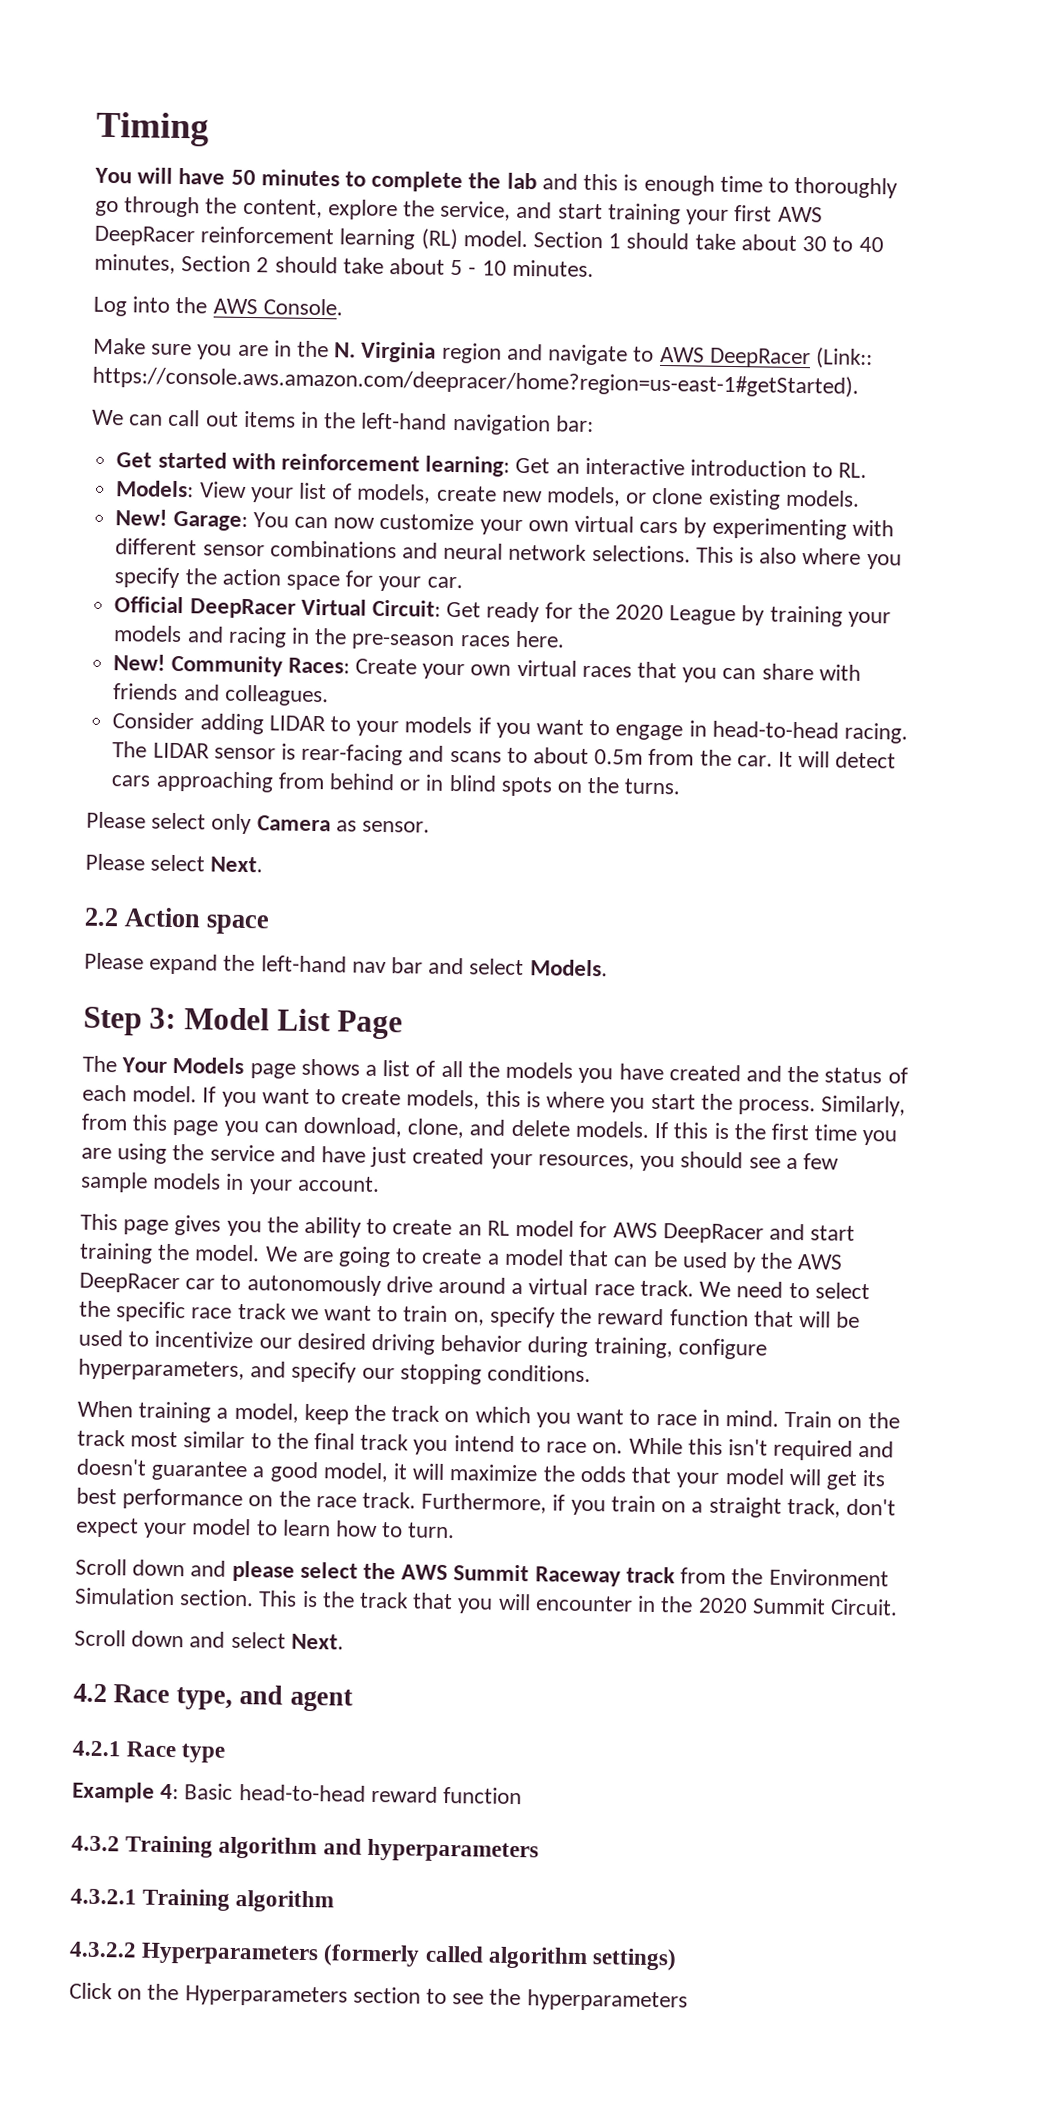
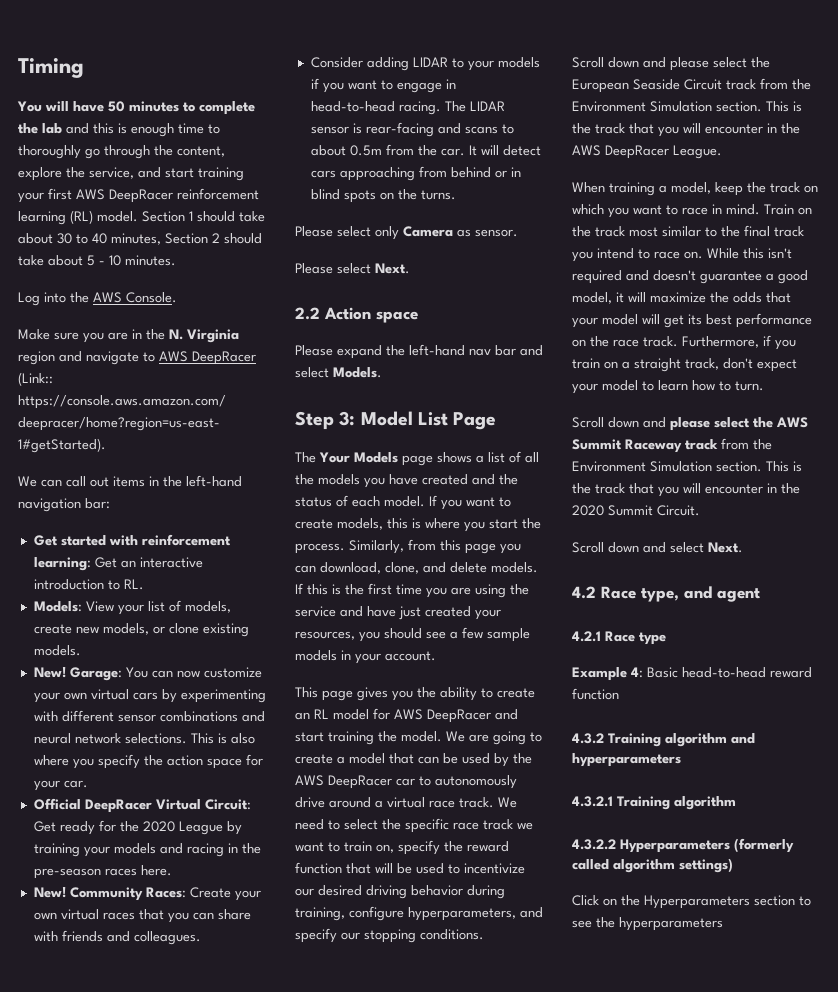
(592, 1373) none -> [572,57,770,71] [572,78,811,93] [572,101,802,112] [572,123,800,137] [572,145,722,159] // Scroll down and please select the European Seaside Circuit track from the Environment Simulation section. This is the track that you will encounter in the AWS DeepRacer League.

